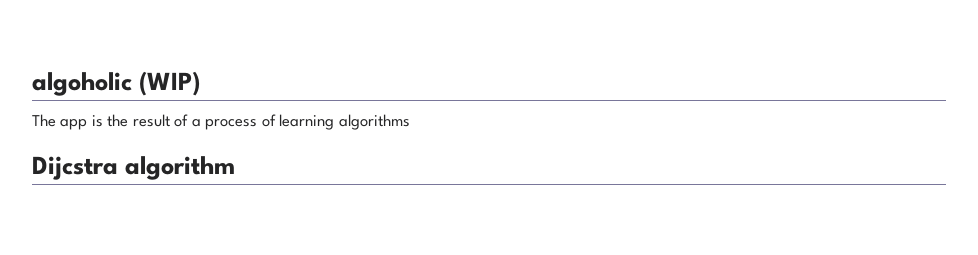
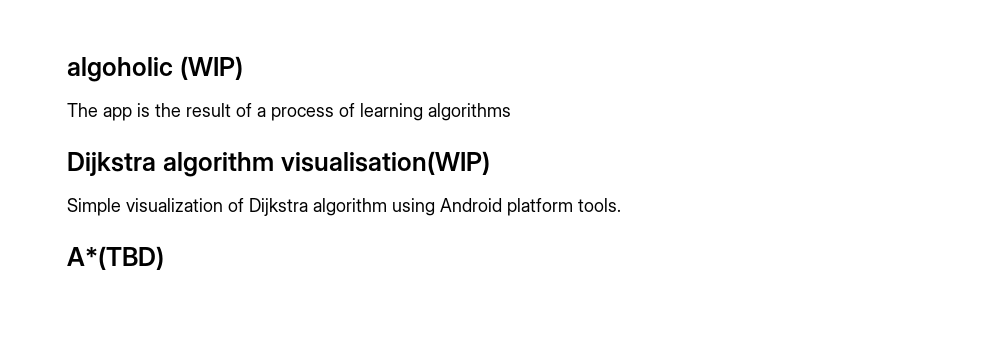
[32,156,236,180] Dijcstra algorithm -> [67,151,490,177] [67,198,621,216] [67,246,164,270] Dijkstra algorithm visualisation(WIP) // Simple visualization of Dijkstra algorithm using Android platform tools. // A*(TBD)

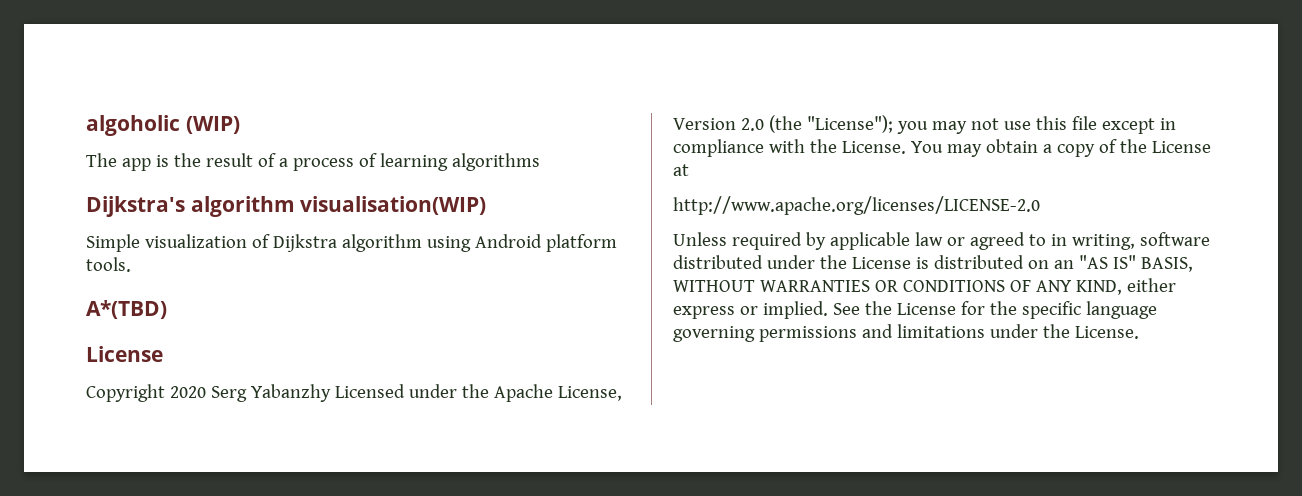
[67,152,156,176] Dijkstra -> [86,196,185,217] Dijkstra's
(164, 258) none -> [86,346,163,362] [86,384,622,402] [673,115,1176,134] [673,139,1211,157] [673,164,689,176] [673,196,1040,215] [673,232,1210,250] [673,255,1193,272] [673,278,1176,295] [673,301,1157,319] [673,324,1139,342] // License // Copyright 2020 Serg Yabanzhy Licensed under the Apache License, Version 2.0 (the "License"); you may not use this file except in compliance with the License. You may obtain a copy of the License at // http://www.apache.org/licenses/LICENSE-2.0 // Unless required by applicable law or agreed to in writing, software distributed under the License is distributed on an "AS IS" BASIS, WITHOUT WARRANTIES OR CONDITIONS OF ANY KIND, either express or implied. See the License for the specific language governing permissions and limitations under the License.

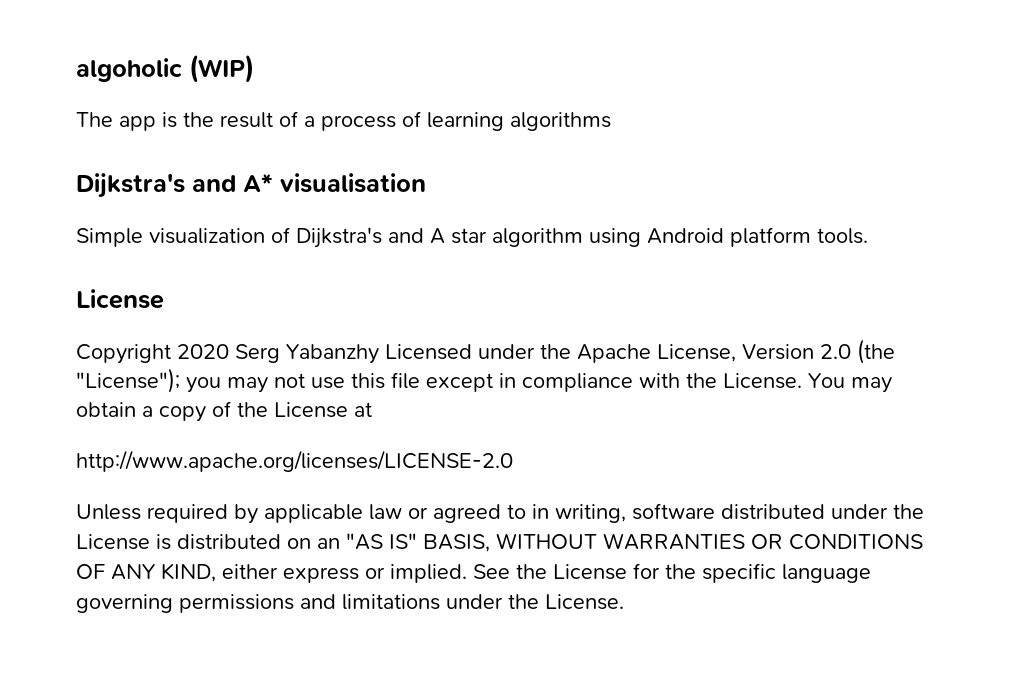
[190,196,487,217] algorithm visualisation(WIP) -> [192,173,426,193] and A* visualisation
[272,234,337,252] Dijkstra -> [296,227,487,248] Dijkstra's and A star
[86,300,167,319] // A*(TBD) -> (868, 236) none

